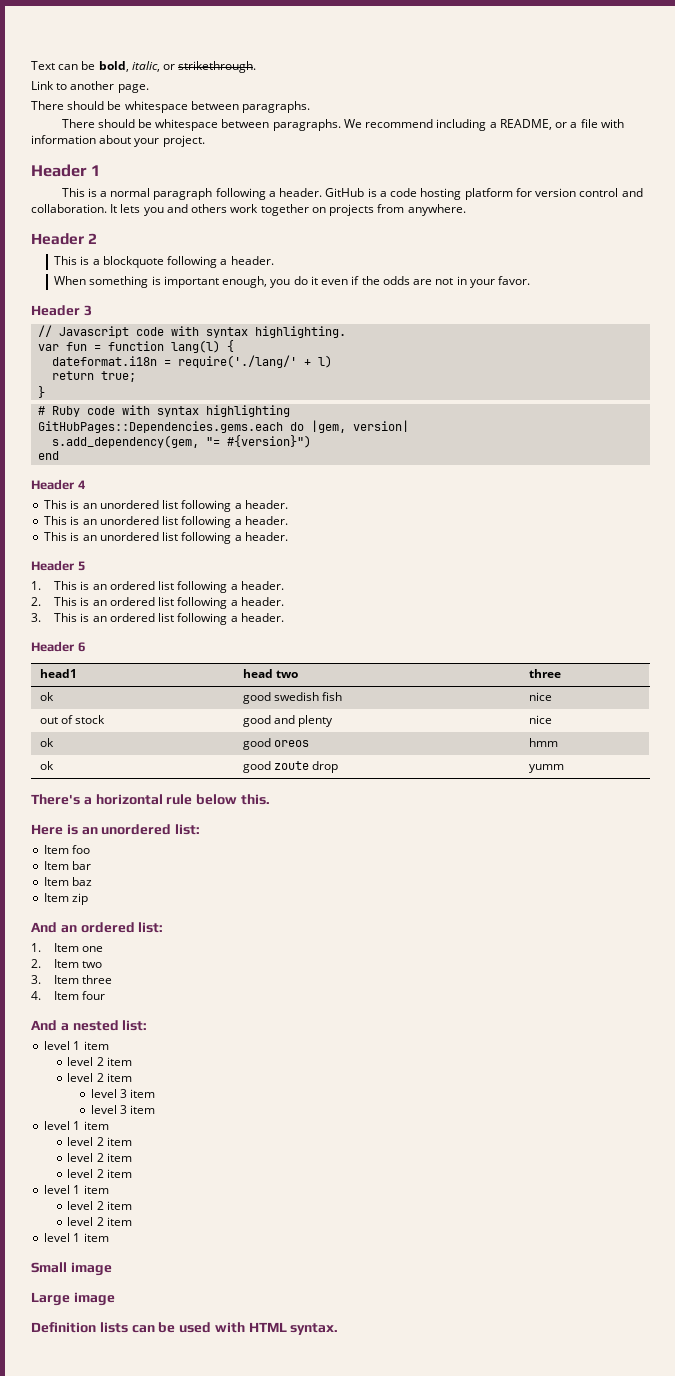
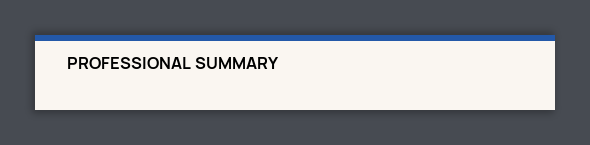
[31,61,257,73] [31,81,149,93] [31,101,311,113] [61,119,624,131] [31,135,205,147] [31,164,102,177] [61,188,643,200] [31,204,466,216] [31,233,98,245] [54,256,274,268] [54,276,531,288] [31,305,92,316] [38,325,347,338] [38,340,235,353] [52,355,333,368] [52,371,137,382] [38,386,46,398] [38,405,291,417] [38,420,410,433] [52,435,312,448] [38,451,60,460] [31,479,86,490] [44,500,288,512] [44,516,288,528] [44,532,288,544] [31,560,86,571] [31,581,284,593] [31,597,284,609] [31,613,284,625] [31,641,86,652] [39,669,77,678] [242,669,299,678] [528,669,561,678] [39,692,54,701] [242,692,343,704] [528,692,552,701] [39,715,106,724] [242,715,334,727] [528,715,552,724] [39,738,54,747] [242,738,310,750] [528,738,558,747] [39,761,54,770] [242,761,339,773] [528,764,564,773] [31,794,270,805] [31,824,201,835] [44,845,91,854] [44,861,92,870] [44,877,93,886] [44,893,89,905] [31,922,164,933] [31,943,104,952] [31,959,103,968] [31,975,113,984] [31,991,106,1000] [31,1020,148,1031] [44,1041,109,1050] [67,1057,132,1066] [67,1073,132,1082] [90,1089,156,1098] [90,1105,156,1114] [44,1121,109,1130] [67,1137,132,1146] [67,1153,132,1162] [67,1169,132,1178] [44,1185,109,1194] [67,1201,132,1210] [67,1217,132,1226] [44,1233,109,1242] [31,1262,112,1276] [31,1292,115,1306] [31,1322,339,1335] Text can be bold, italic, or strikethrough. // Link to another page. // There should be whitespace between paragraphs. // There should be whitespace between paragraphs. We recommend including a README, or a file with information about your project. // Header 1 // This is a normal paragraph following a header. GitHub is a code hosting platform for version control and collaboration. It lets you and others work together on projects from anywhere. // Header 2 // This is a blockquote following a header. // When something is important enough, you do it even if the odds are not in your favor. // Header 3 // // Javascript code with syntax highlighting. // var fun = function lang(l) { // dateformat.i18n = require('./lang/' + l) // return true; // } // # Ruby code with syntax highlighting // GitHubPages::Dependencies.gems.each do |gem, version| // s.add_dependency(gem, "= #{version}") // end // Header 4 // This is an unordered list following a header. // This is an unordered list following a header. // This is an unordered list following a header. // Header 5 // 1. This is an ordered list following a header. // 2. This is an ordered list following a header. // 3. This is an ordered list following a header. // Header 6 // head1 | head two | three // ok | good swedish fish | nice // out of stock | good and plenty | nice // ok | good oreos | hmm // ok | good zoute drop | yumm // There's a horizontal rule below this. // Here is an unordered list: // Item foo // Item bar // Item baz // Item zip // And an ordered list: // 1. Item one // 2. Item two // 3. Item three // 4. Item four // And a nested list: // level 1 item // level 2 item // level 2 item // level 3 item // level 3 item // level 1 item // level 2 item // level 2 item // level 2 item // level 1 item // level 2 item // level 2 item // level 1 item // Small image // Large image // Definition lists can be used with HTML syntax. -> [67,57,280,69] PROFESSIONAL SUMMARY

